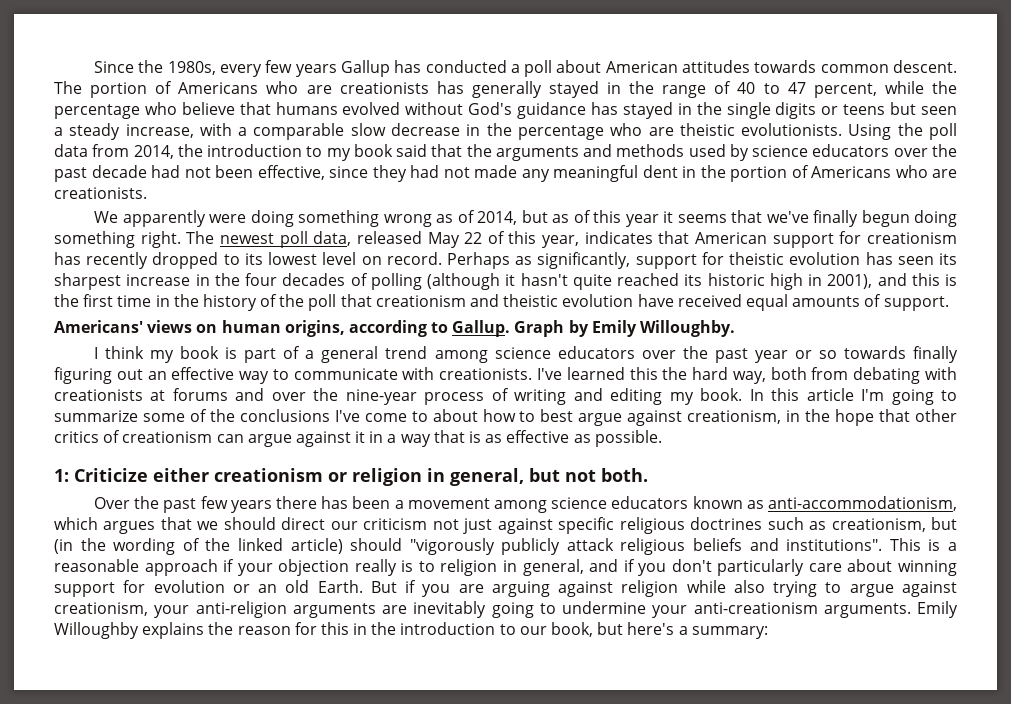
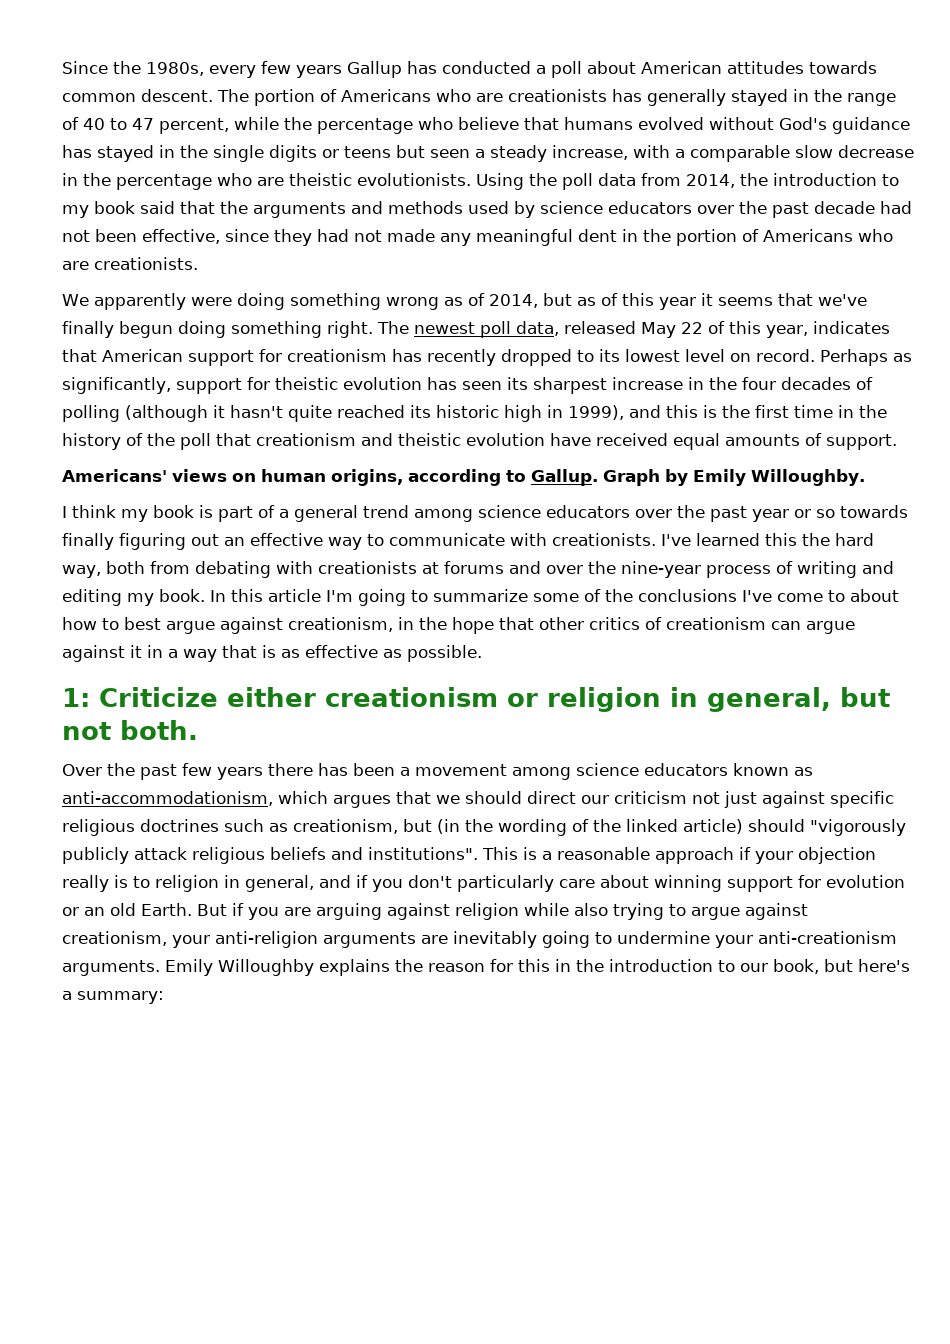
[827,274,873,289] 2001), -> [568,405,624,420] 1999),

